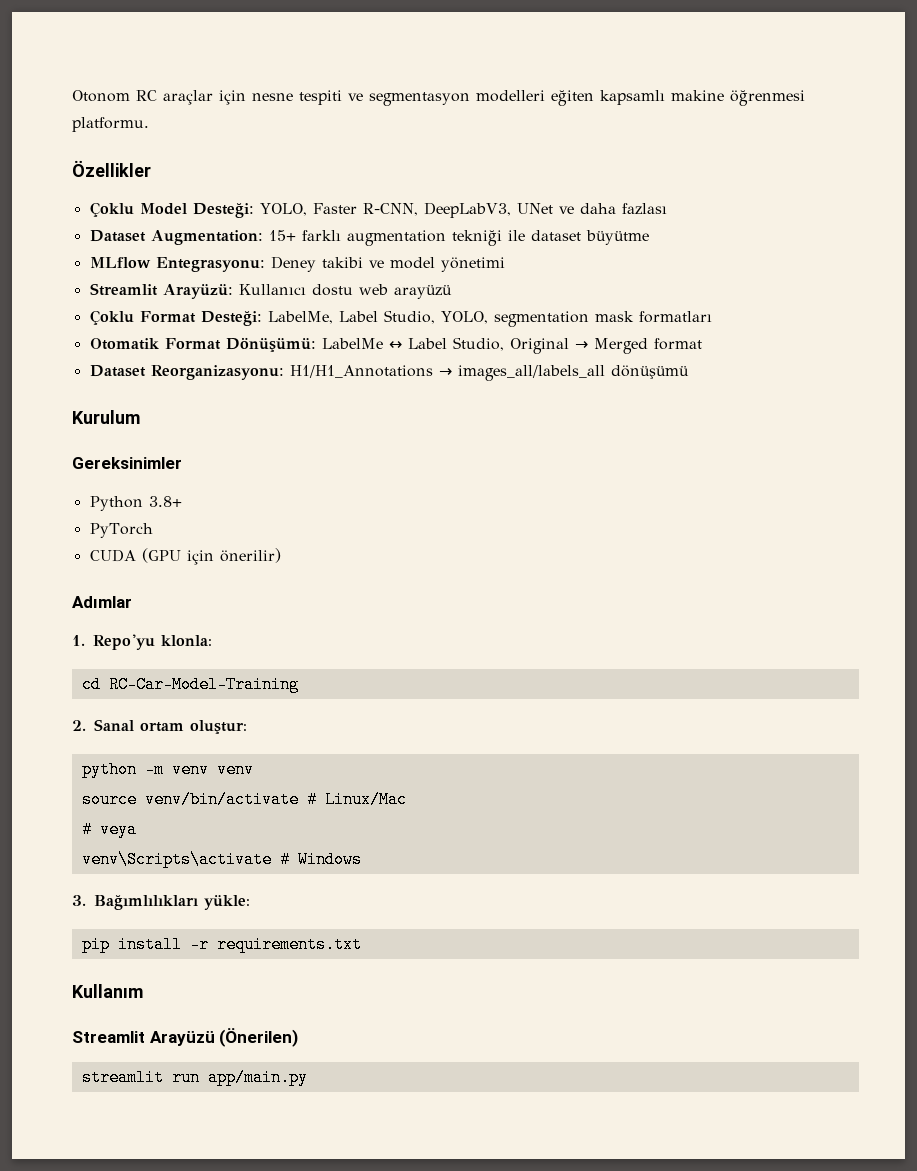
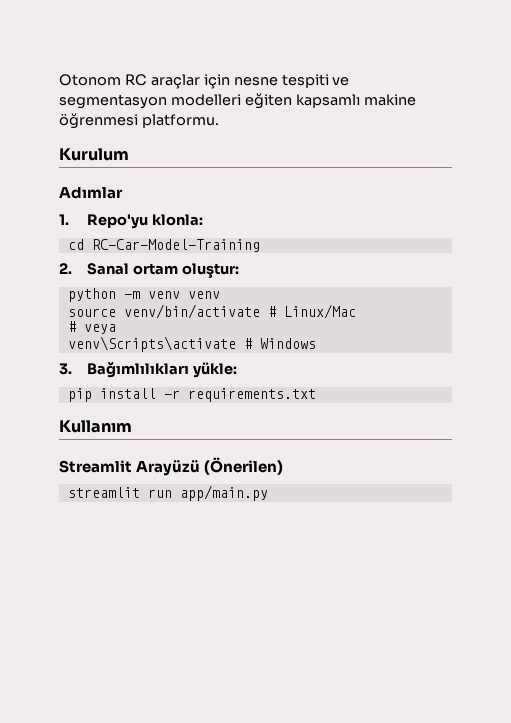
[72,160,151,177] [89,202,667,218] [89,230,649,246] [89,256,505,272] [89,283,452,299] [89,310,712,327] [89,337,702,354] [89,365,689,381] [72,410,140,424] [72,457,182,469] [89,496,182,511] [89,523,153,538] [89,548,281,565] Özellikler // Çoklu Model Desteği: YOLO, Faster R-CNN, DeepLabV3, UNet ve daha fazlası // Dataset Augmentation: 15+ farklı augmentation tekniği ile dataset büyütme // MLflow Entegrasyonu: Deney takibi ve model yönetimi // Streamlit Arayüzü: Kullanıcı dostu web arayüzü // Çoklu Format Desteği: LabelMe, Label Studio, YOLO, segmentation mask formatları // Otomatik Format Dönüşümü: LabelMe ↔ Label Studio, Original → Merged format // Dataset Reorganizasyonu: H1/H1_Annotations → images_all/labels_all dönüşümü // Kurulum // Gereksinimler // Python 3.8+ // PyTorch // CUDA (GPU için önerilir) -> [59,148,129,161] Kurulum

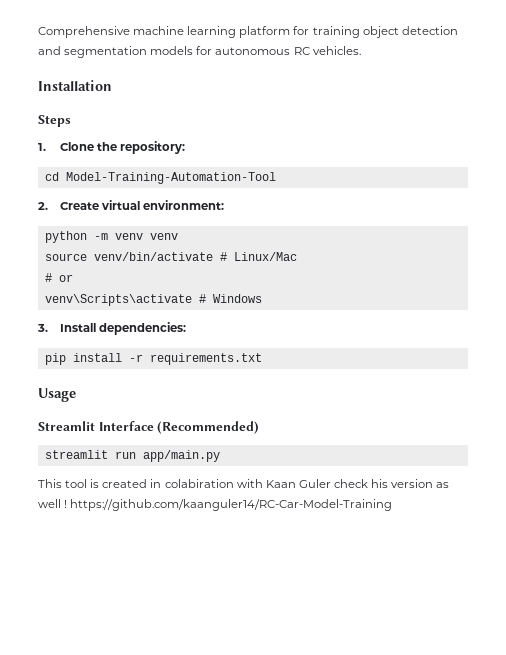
[59,74,350,89] [59,93,416,109] [59,113,219,129] [59,148,129,161] [59,187,123,199] [59,214,204,229] Otonom RC araçlar için nesne tespiti ve segmentasyon modelleri eğiten kapsamlı makine öğrenmesi platformu. // Kurulum // Adımlar // 1. Repo'yu klonla: -> [38,26,458,38] [38,46,361,58] [38,80,112,91] [38,115,71,127] [38,141,185,154] Comprehensive machine learning platform for training object detection and segmentation models for autonomous RC vehicles. // Installation // Steps // 1. Clone the repository:
[91,239,260,252] RC-Car-Model-Training -> [65,172,276,184] Model-Training-Automation-Tool
[87,263,239,278] Sanal ortam oluştur: -> [59,200,224,210] Create virtual environment:
[83,324,116,334] veya -> [58,274,73,282] or
[87,362,238,378] Bağımlılıkları yükle: -> [59,322,186,335] Install dependencies:
[59,420,132,433] Kullanım -> [38,388,76,402] Usage
[136,457,284,476] Arayüzü (Önerilen) -> [98,421,260,434] Interface (Recommended)
(268, 493) none -> [38,479,450,488] [38,499,393,511] // This tool is created in colabiration with Kaan Guler check his version as well ! https://github.com/kaanguler14/RC-Car-Model-Training

